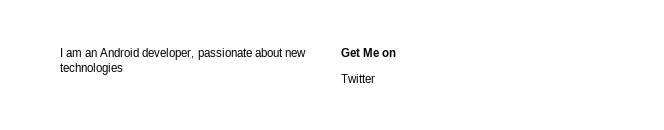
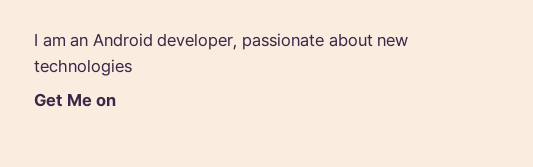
[341,74,375,83] // Twitter -> (117, 101) none

